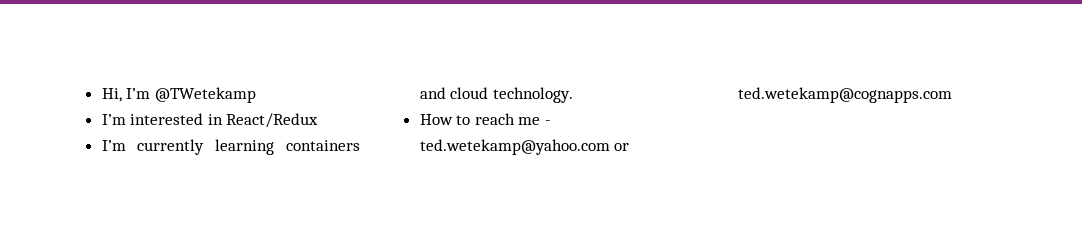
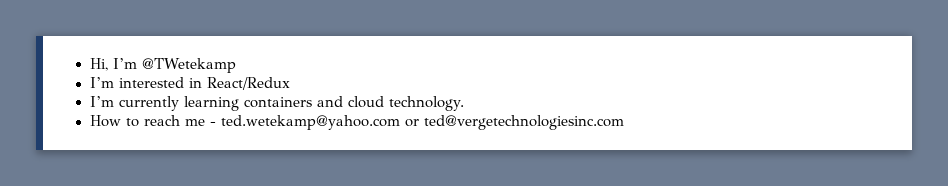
[737,87,952,103] ted.wetekamp@cognapps.com -> [423,115,624,130] ted@vergetechnologiesinc.com

